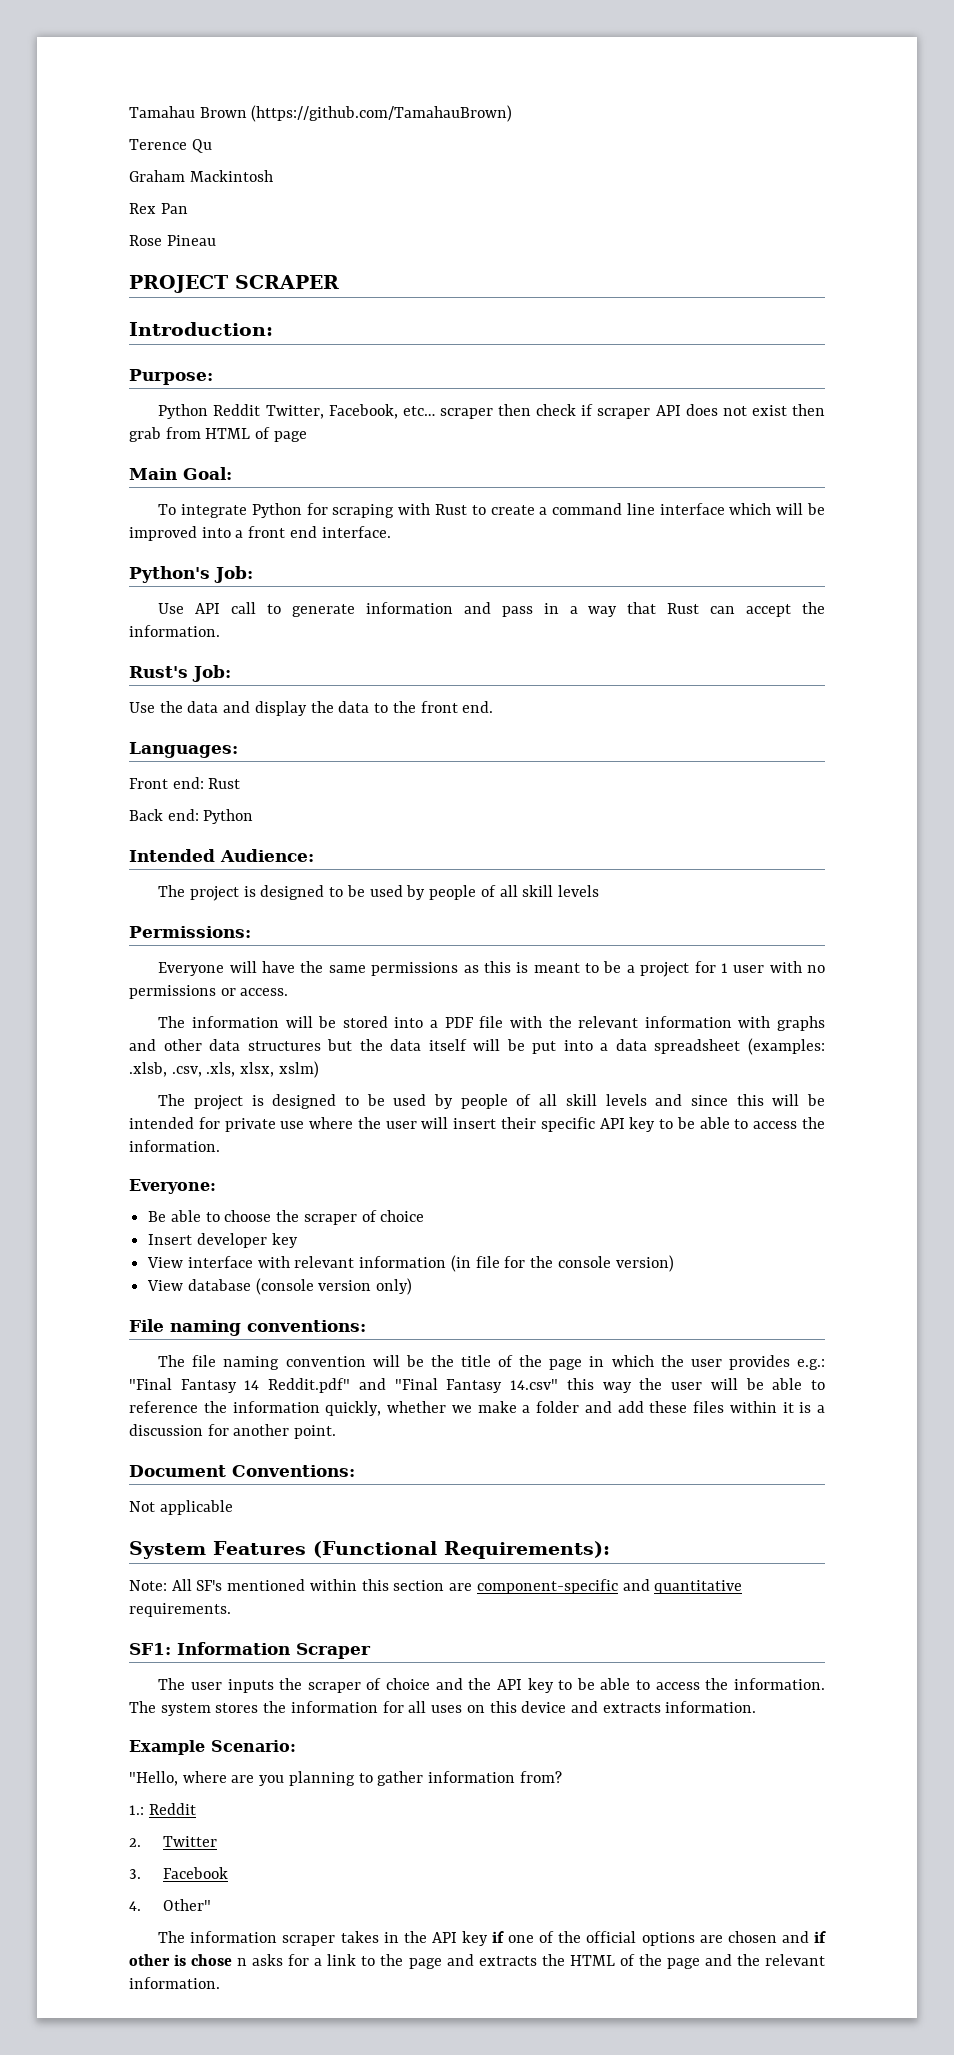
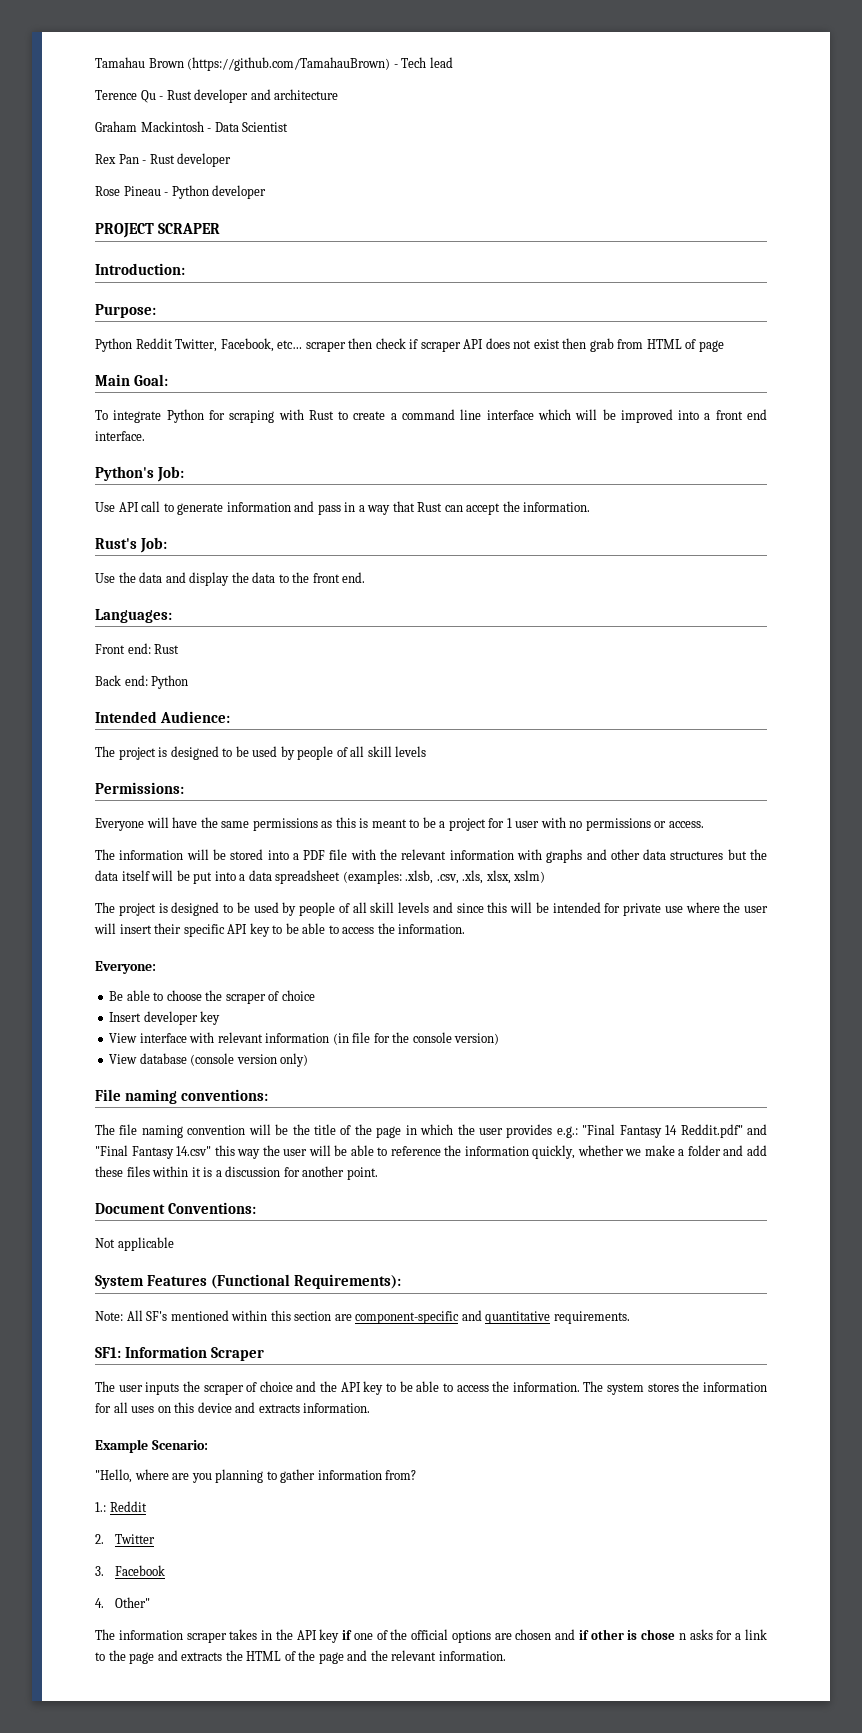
(513, 113) none -> [393,57,453,68] - Tech lead
(212, 146) none -> [159,89,339,103] - Rust developer and architecture
(273, 176) none -> [207,122,289,132] - Data Scientist
(188, 208) none -> [142,153,232,167] - Rust developer
(216, 240) none -> [164,185,267,199] - Python developer

